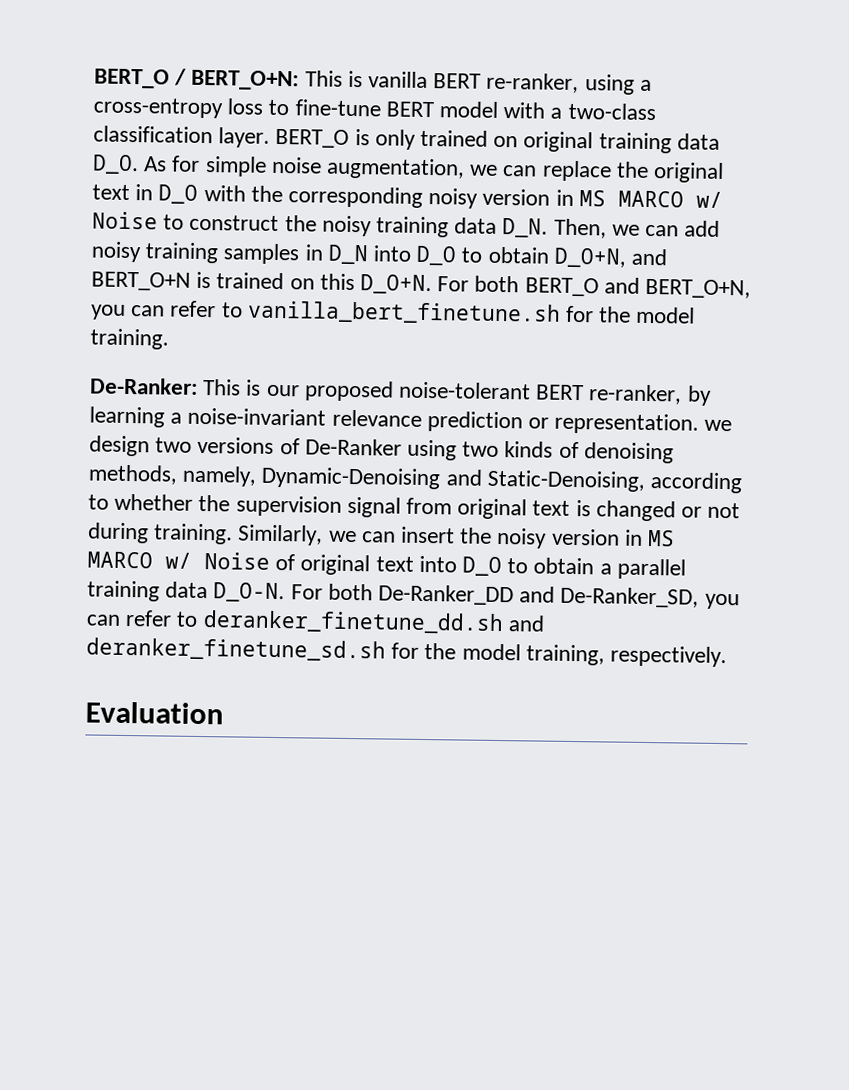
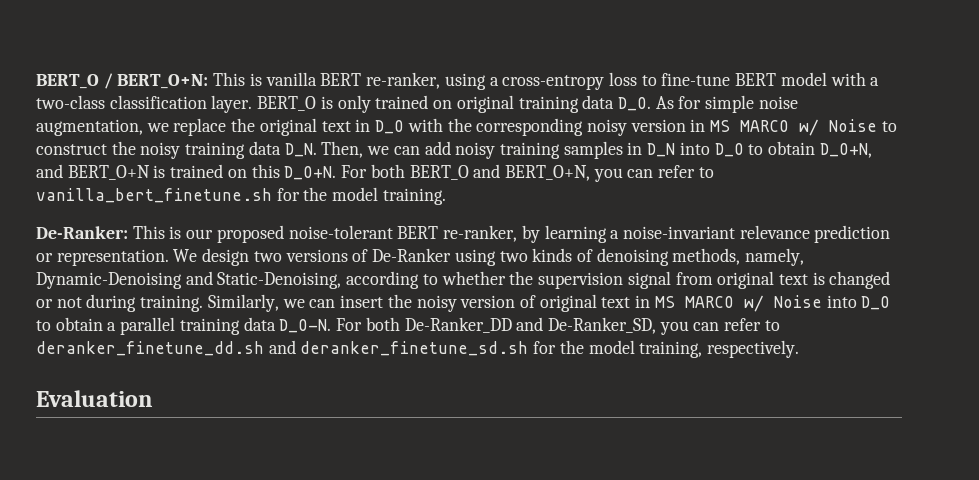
[502,165,538,177] can -> (169, 127) none
[704,419,733,432] we -> [173,249,198,262] We
[624,529,676,547] [87,551,414,576] in MS MARCO w/ Noise of original text -> [519,294,822,312] of original text in MS MARCO w/ Noise

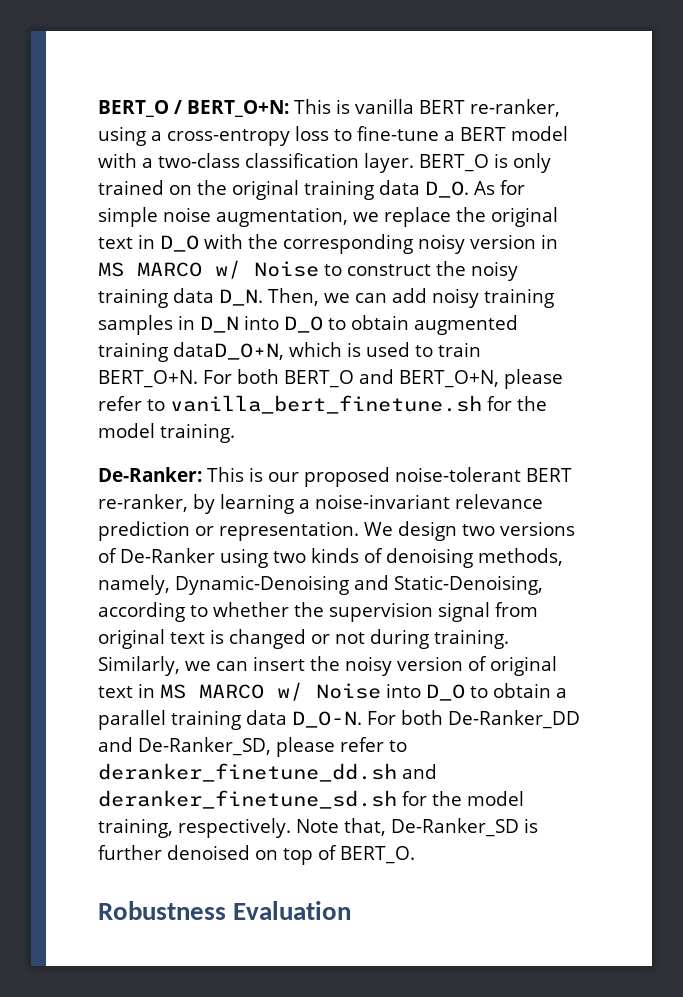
(731, 79) none -> [444,131,455,141] a
(453, 104) none -> [197,180,227,195] the
[819,143,872,158] [36,164,337,180] D_O+N, and BERT_O+N is trained on this D_O+N. -> [414,315,518,335] [98,342,481,362] [98,370,198,388] augmented training dataD_O+N, which is used to train BERT_O+N.
[593,168,654,182] you can -> [504,369,563,389] please
[659,321,720,335] you can -> [275,737,335,757] please
(800, 349) // -> [295,818,538,837] [98,845,415,865] [98,901,226,920] Note that, De-Ranker_SD is further denoised on top of BERT_O. // Robustness

